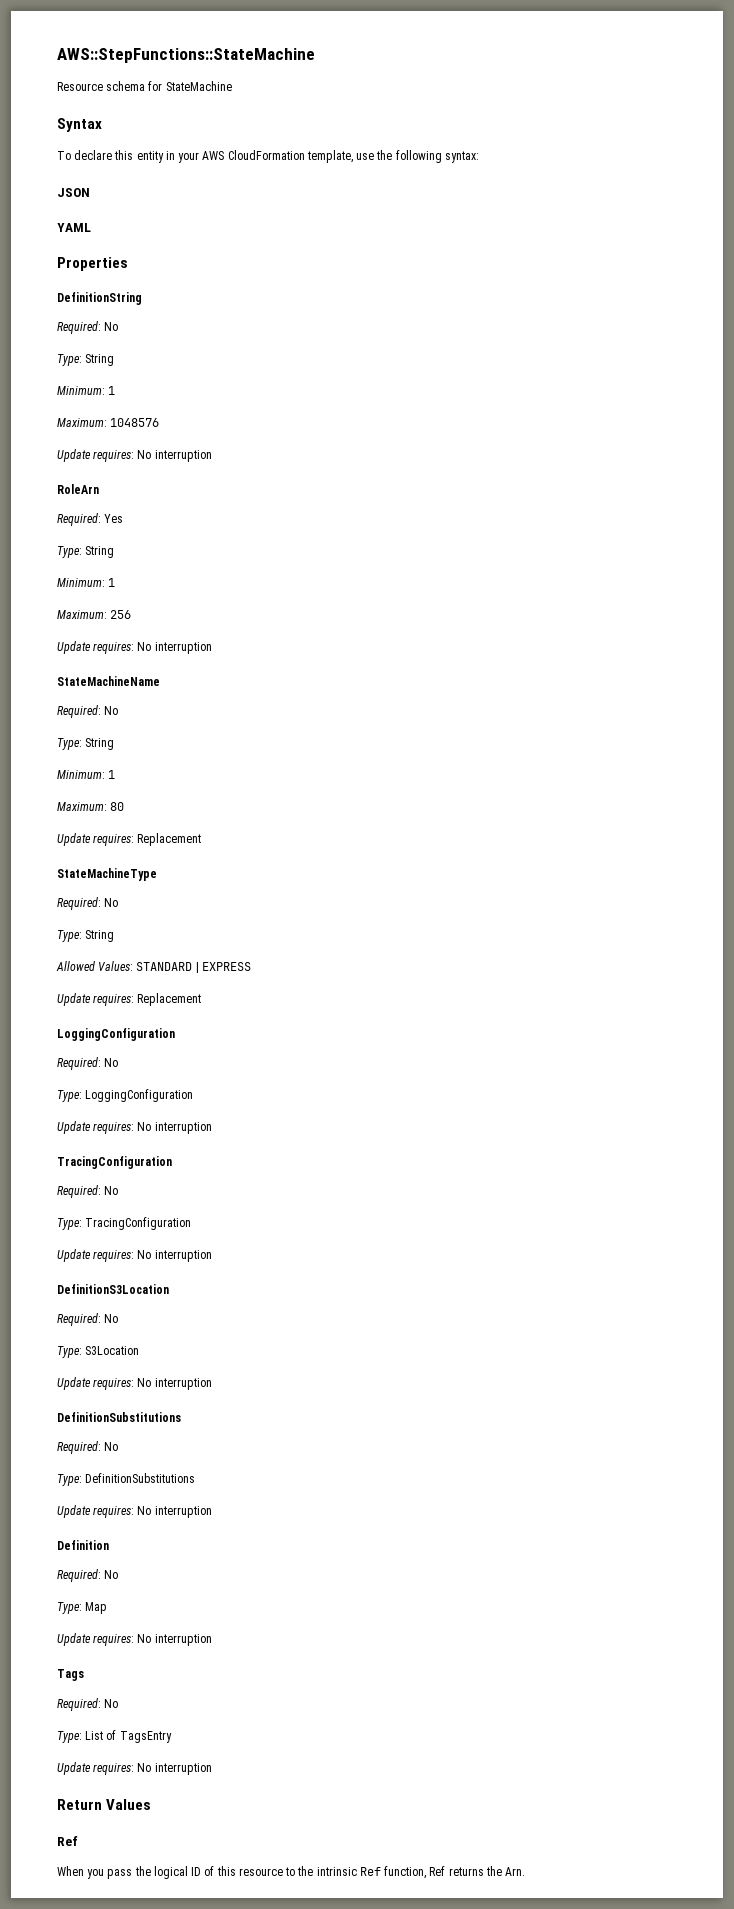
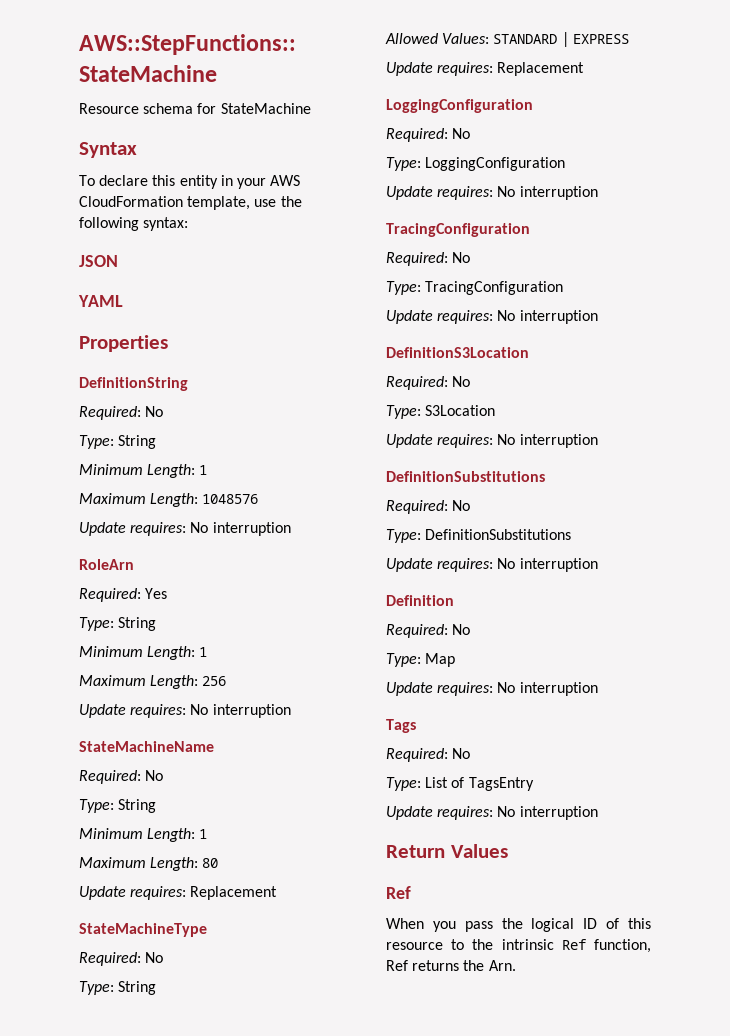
[57,386,116,395] [57,418,107,427] Minimum: 1 // Maximum: -> [79,464,208,478] [79,493,199,507] Minimum Length: 1 // Maximum Length:
[57,578,116,587] [57,610,107,619] Minimum: 1 // Maximum: -> [79,646,208,660] [79,675,199,689] Minimum Length: 1 // Maximum Length:
[57,770,116,779] [57,802,107,811] Minimum: 1 // Maximum: -> [79,828,208,842] [79,857,199,871] Minimum Length: 1 // Maximum Length:

